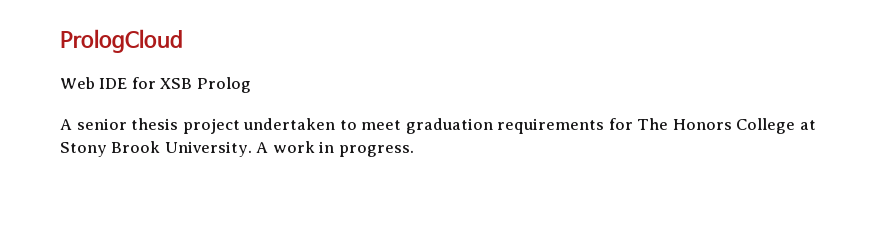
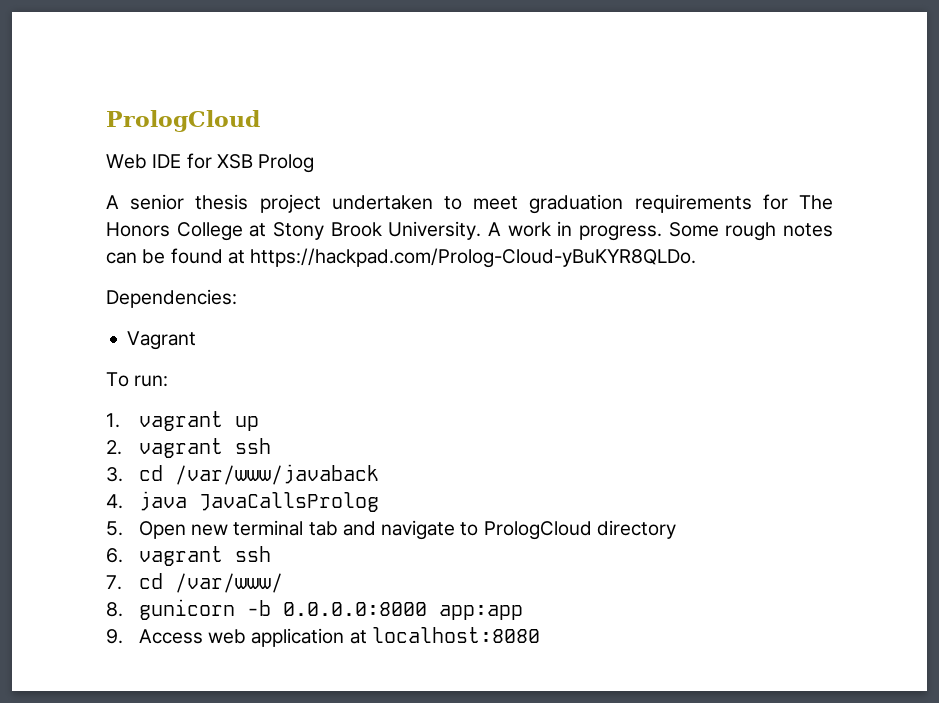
(414, 151) none -> [668,222,833,241] [106,248,697,268] [106,289,237,308] [127,331,197,350] [106,372,169,387] [106,411,259,431] [106,438,271,458] [106,464,379,485] [106,491,379,512] [106,520,676,540] [106,546,271,566] [106,573,283,593] [106,599,523,620] [106,627,540,647] Some rough notes can be found at https://hackpad.com/Prolog-Cloud-yBuKYR8QLDo. // Dependencies: // Vagrant // To run: // 1. vagrant up // 2. vagrant ssh // 3. cd /var/www/javaback // 4. java JavaCallsProlog // 5. Open new terminal tab and navigate to PrologCloud directory // 6. vagrant ssh // 7. cd /var/www/ // 8. gunicorn -b 0.0.0.0:8000 app:app // 9. Access web application at localhost:8080

